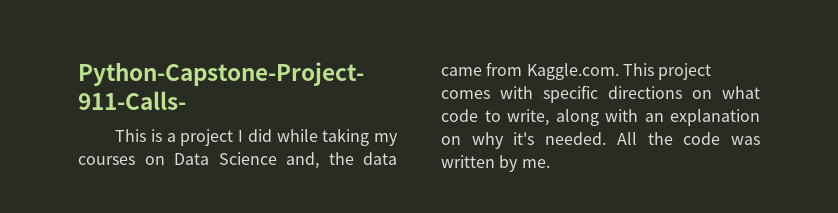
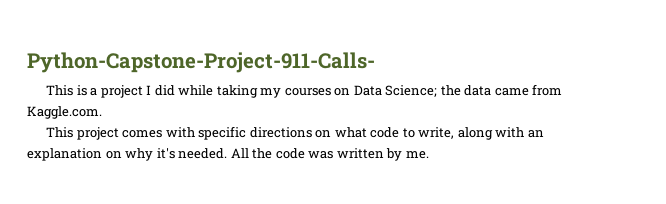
[218,152,319,169] Science and, -> [385,85,438,97] Science;
(619, 71) none -> (102, 112) //

